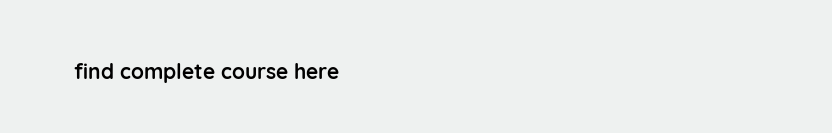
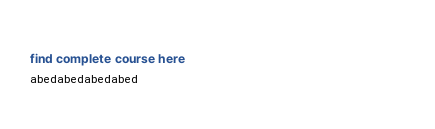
(339, 71) none -> [30,75,138,83] // abedabedabedabed

